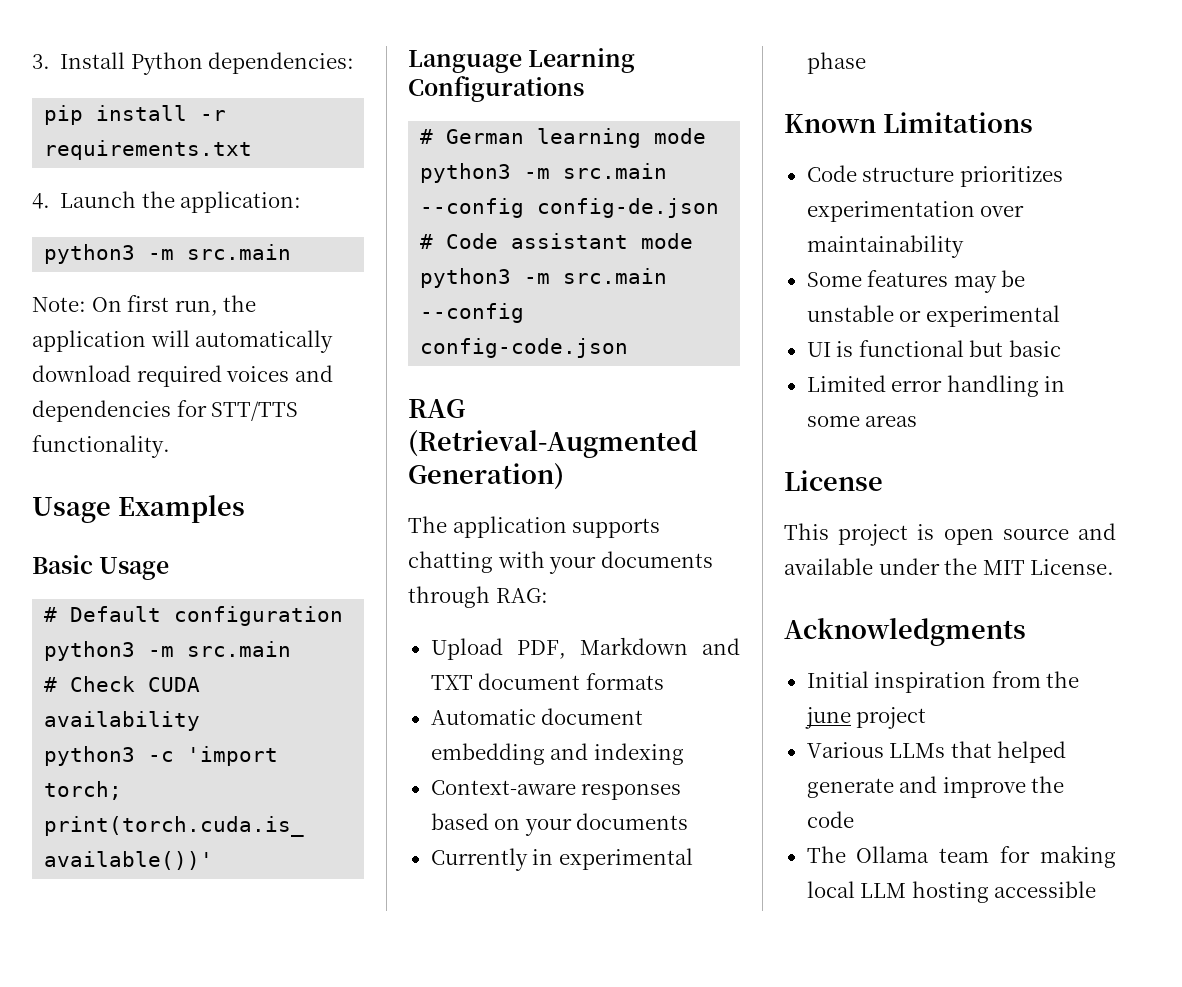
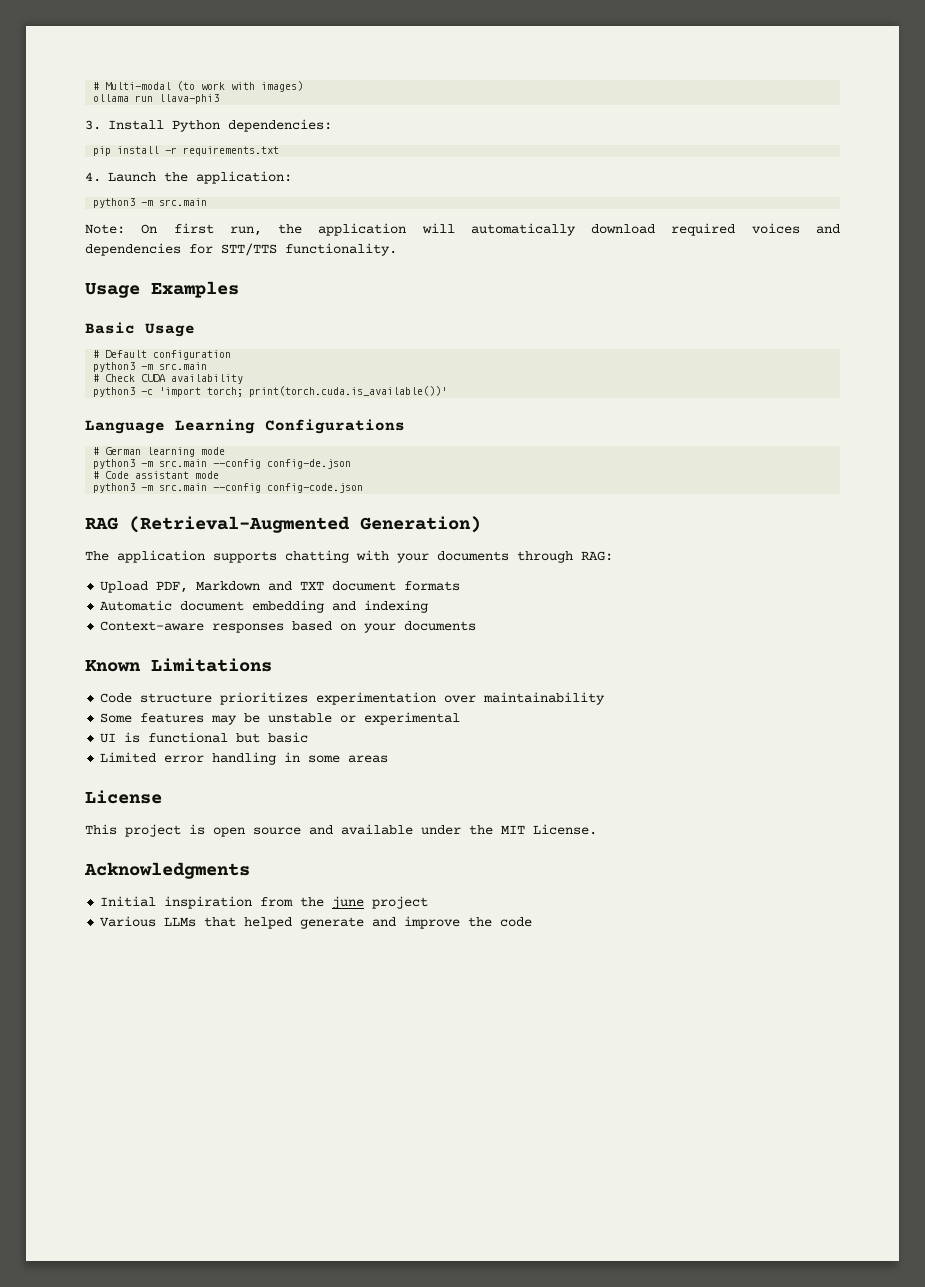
(32, 61) none -> [93,81,304,92] [93,94,220,104] # Multi-modal (to work with images) // ollama run llava-phi3 //
[430,848,693,871] [806,52,866,74] // Currently in experimental phase -> (477, 626) none
[806,845,1116,868] [806,881,1097,903] // The Ollama team for making local LLM hosting accessible -> (533, 922) none

